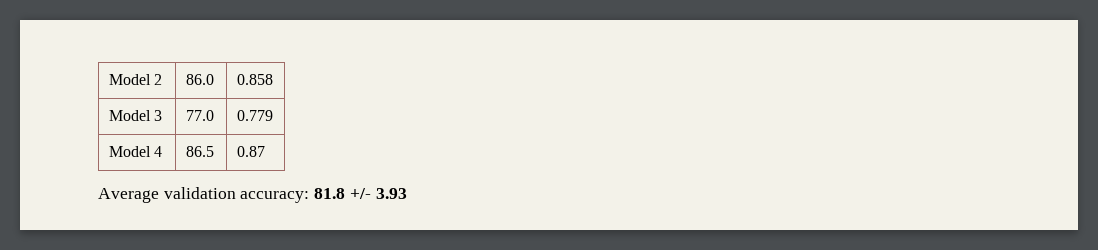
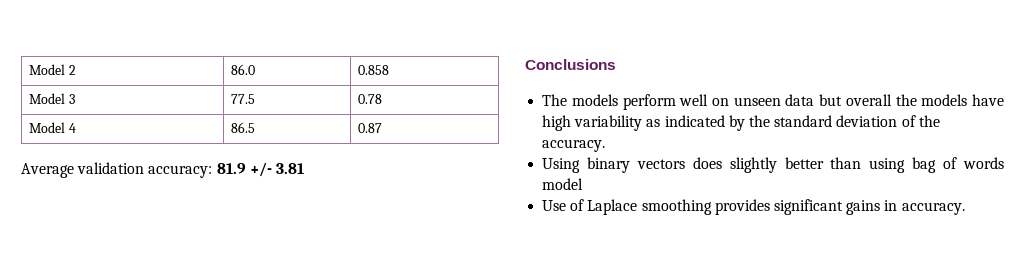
[185,110,214,121] [236,110,273,121] 77.0 | 0.779 -> [230,94,255,104] [357,94,382,104] 77.5 | 0.78
[314,188,407,199] 81.8 +/- 3.93 -> [216,162,304,177] [525,59,616,70] [542,94,1005,110] [542,115,940,131] [542,139,606,152] [542,157,1004,173] [542,178,584,190] [542,199,965,215] 81.9 +/- 3.81 // Conclusions // The models perform well on unseen data but overall the models have high variability as indicated by the standard deviation of the accuracy. // Using binary vectors does slightly better than using bag of words model // Use of Laplace smoothing provides significant gains in accuracy.

